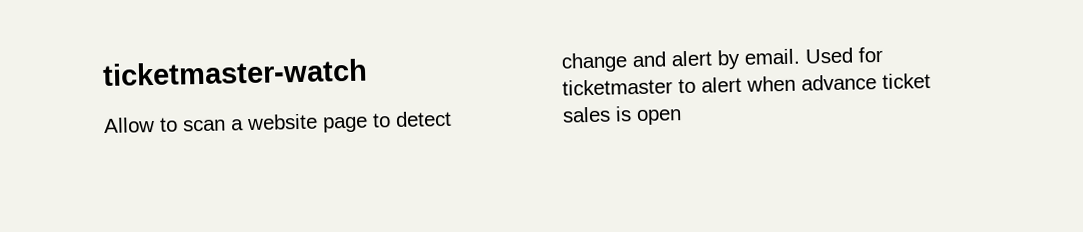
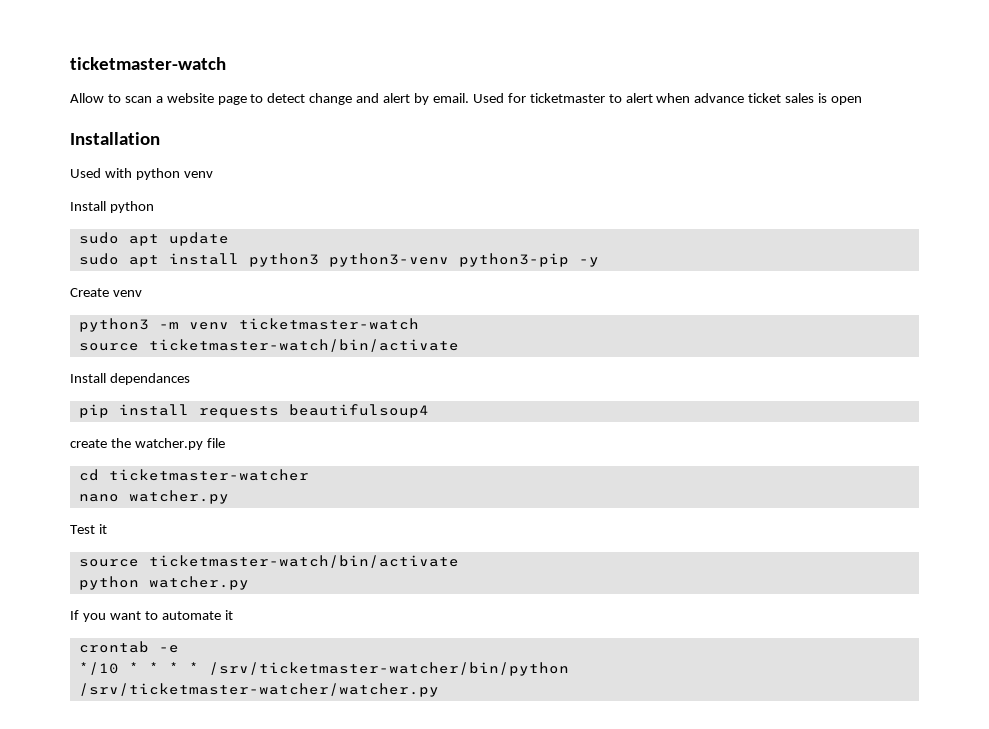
(682, 117) none -> [70,132,160,145] [70,168,213,180] [70,201,154,213] [78,232,229,246] [78,253,599,267] [70,288,142,297] [78,318,419,332] [78,339,459,352] [70,373,190,385] [78,404,429,418] [70,438,225,450] [78,469,309,481] [78,490,229,504] [70,524,107,534] [78,555,459,568] [78,576,249,590] [70,610,233,622] [78,641,179,653] [78,662,569,676] [78,683,439,697] // Installation // Used with python venv // Install python // sudo apt update // sudo apt install python3 python3-venv python3-pip -y // Create venv // python3 -m venv ticketmaster-watch // source ticketmaster-watch/bin/activate // Install dependances // pip install requests beautifulsoup4 // create the watcher.py file // cd ticketmaster-watcher // nano watcher.py // Test it // source ticketmaster-watch/bin/activate // python watcher.py // If you want to automate it // crontab -e // */10 * * * * /srv/ticketmaster-watcher/bin/python /srv/ticketmaster-watcher/watcher.py

